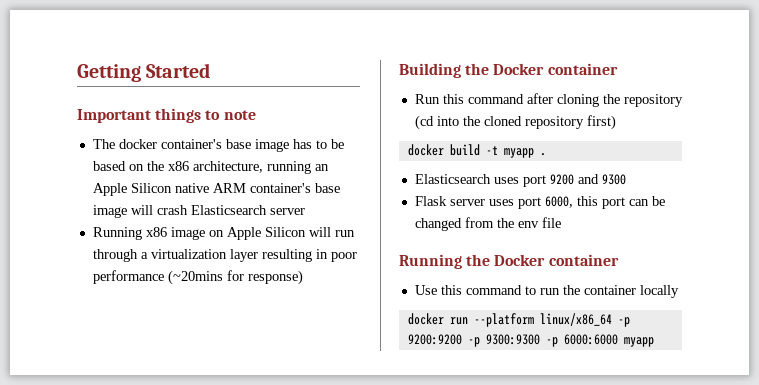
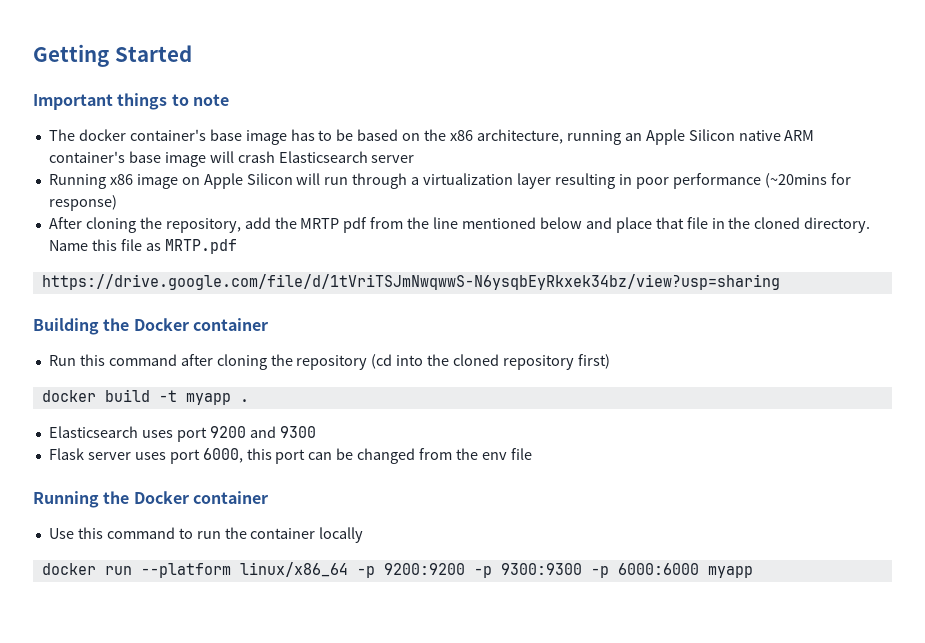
(303, 277) none -> [48,217,871,233] [48,239,237,254] [41,274,780,290] // After cloning the repository, add the MRTP pdf from the line mentioned below and place that file in the cloned directory. Name this file as MRTP.pdf // https://drive.google.com/file/d/1tVriTSJmNwqwwS-N6ysqbEyRkxek34bz/view?usp=sharing

